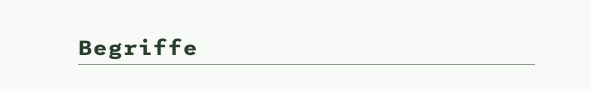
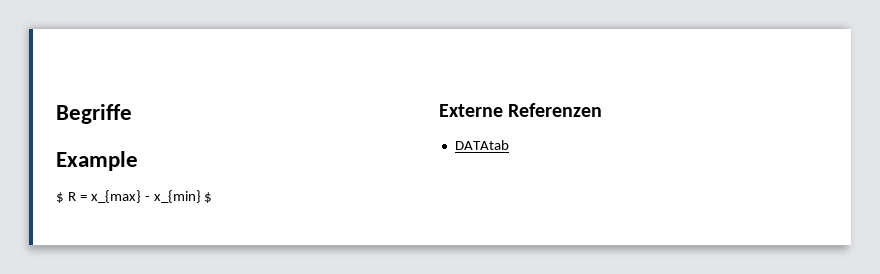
(198, 49) none -> [56,151,138,171] [56,190,213,203] [439,103,603,117] [454,140,509,150] // Example // $ R = x_{max} - x_{min} $ // Externe Referenzen // DATAtab

